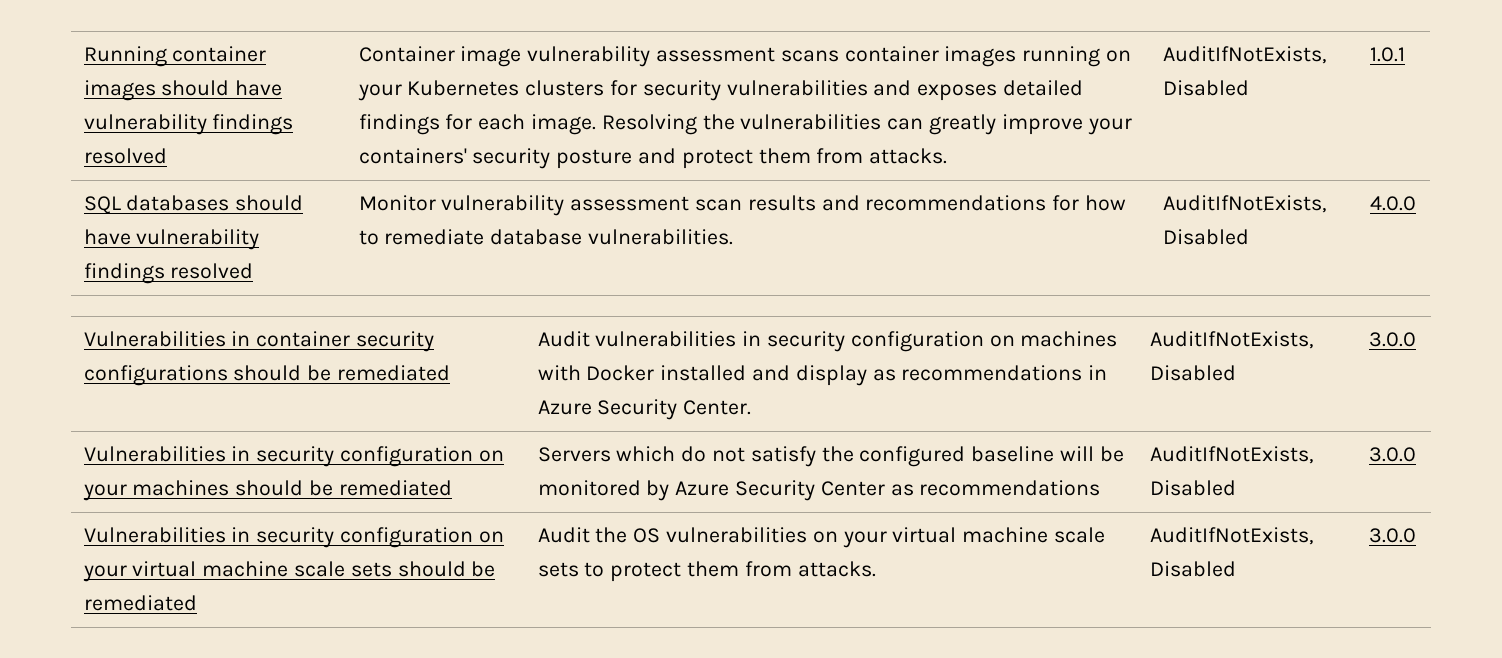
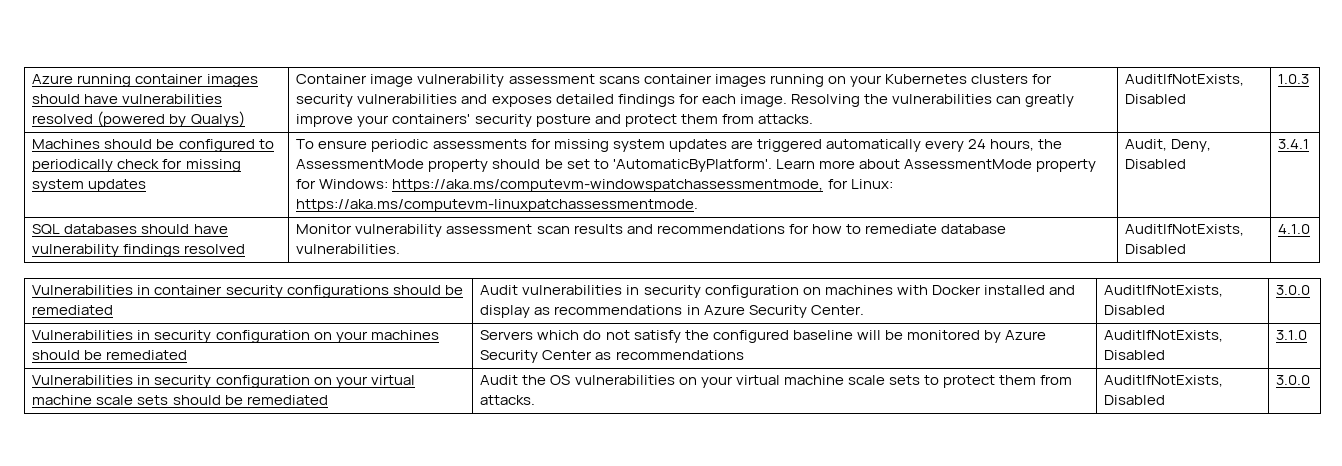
[83,46,167,67] Running -> [32,74,132,87] Azure running
[83,114,294,135] [83,148,167,164] vulnerability findings resolved -> [122,94,223,104] [32,111,245,127] vulnerabilities resolved (powered by Qualys)
[1369,47,1405,62] 1.0.1 -> [1278,74,1310,84] [32,139,274,152] [32,159,241,172] [32,179,147,192] [296,139,1063,152] [296,159,1096,172] [296,179,893,192] [296,199,699,212] [1125,139,1212,152] [1125,159,1187,169] [1278,139,1310,149] 1.0.3 // Machines should be configured to periodically check for missing system updates | To ensure periodic assessments for missing system updates are triggered automatically every 24 hours, the AssessmentMode property should be set to 'AutomaticByPlatform'. Learn more about AssessmentMode property for Windows: https://aka.ms/computevm-windowspatchassessmentmode, for Linux: https://aka.ms/computevm-linuxpatchassessmentmode. | Audit, Deny, Disabled | 3.4.1
[1369,196,1416,211] 4.0.0 -> [1278,224,1311,234] 4.1.0
[1368,447,1416,462] 3.0.0 -> [1276,330,1308,340] 3.1.0

